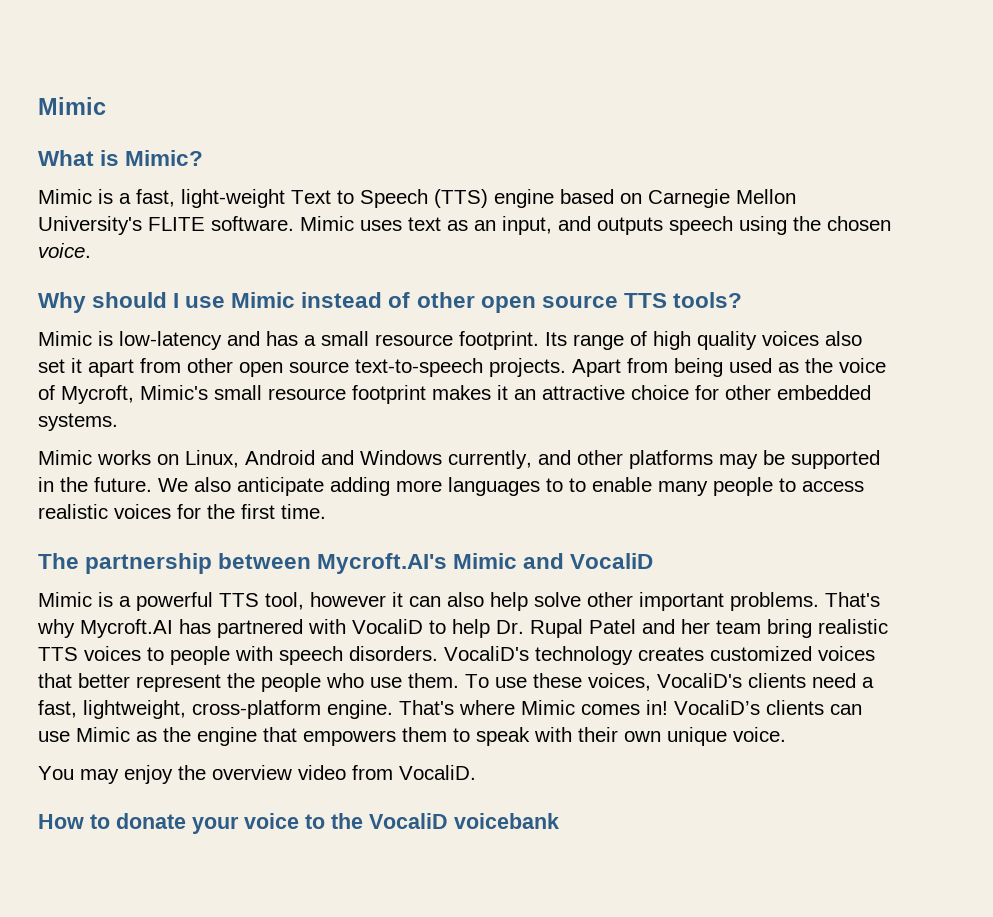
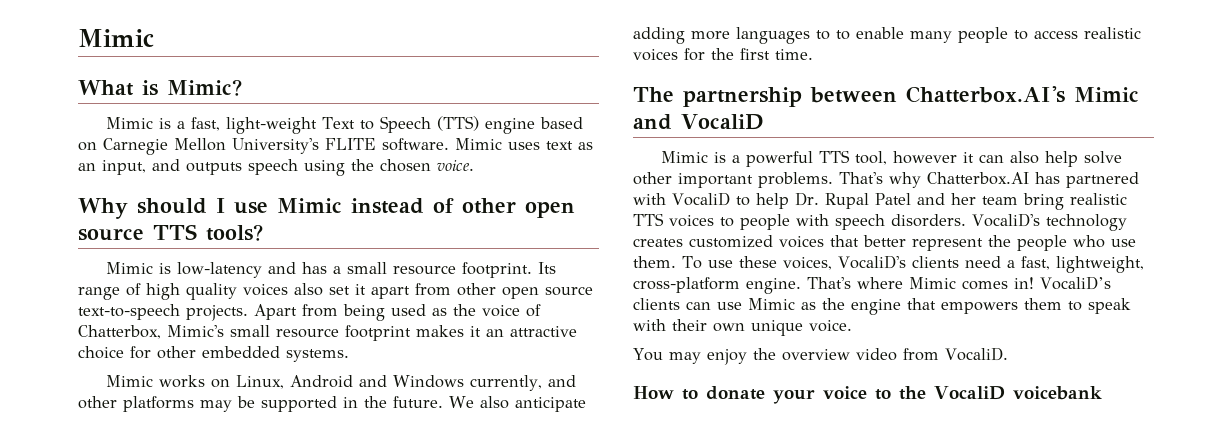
[61,385,134,404] Mycroft, -> [78,325,161,339] Chatterbox,
[317,553,448,574] Mycroft.AI's -> [906,86,1065,103] Chatterbox.AI's
[80,619,173,638] Mycroft.AI -> [927,172,1029,185] Chatterbox.AI

